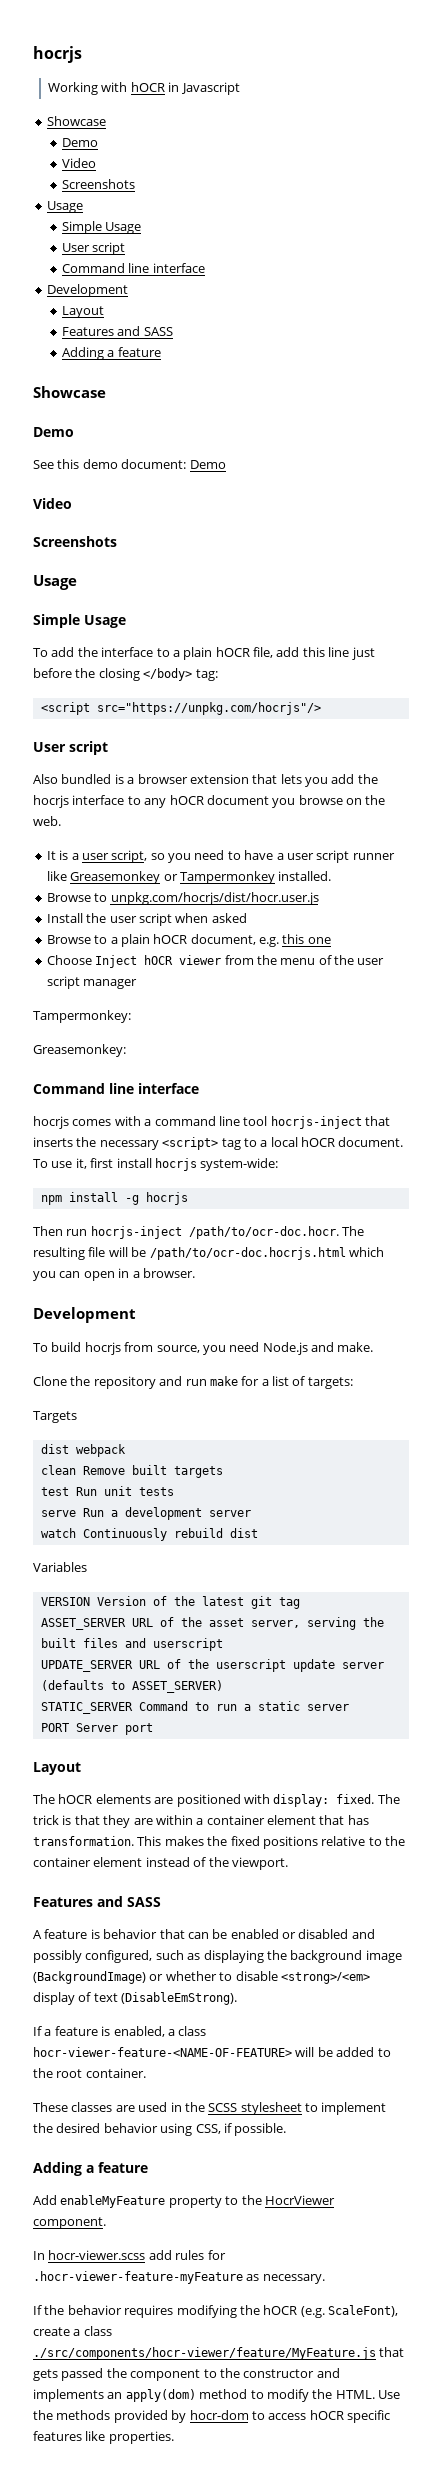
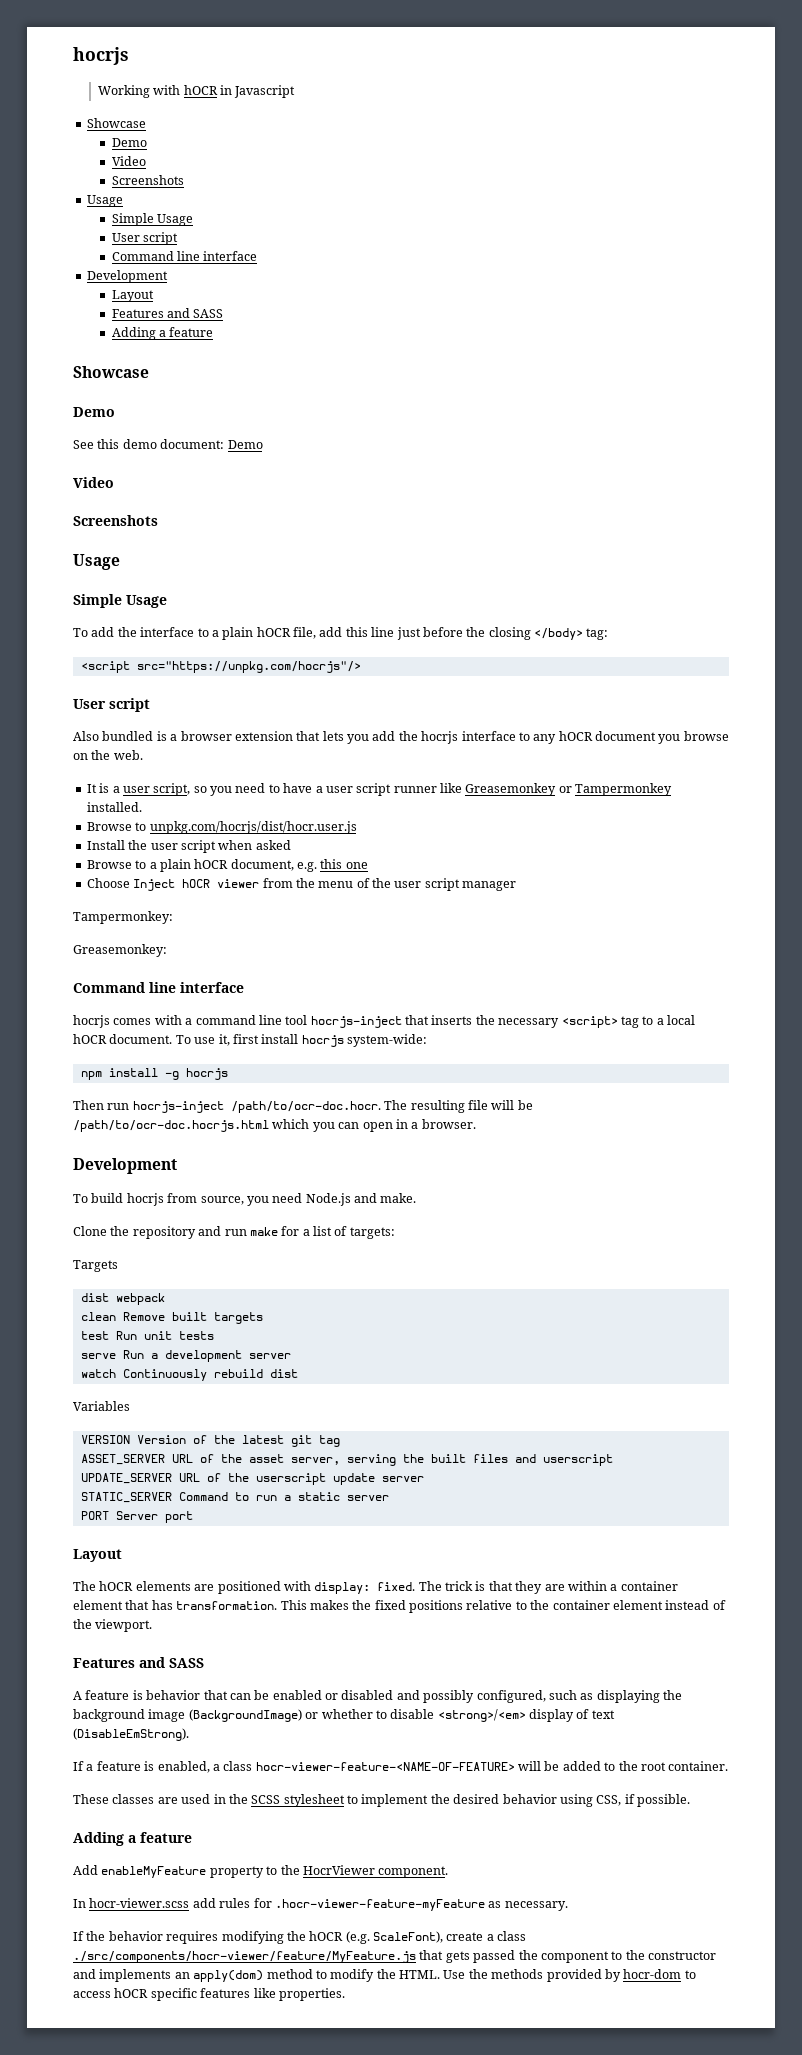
[40,1680,223,1693] (defaults to ASSET_SERVER) -> (424, 1479) none

